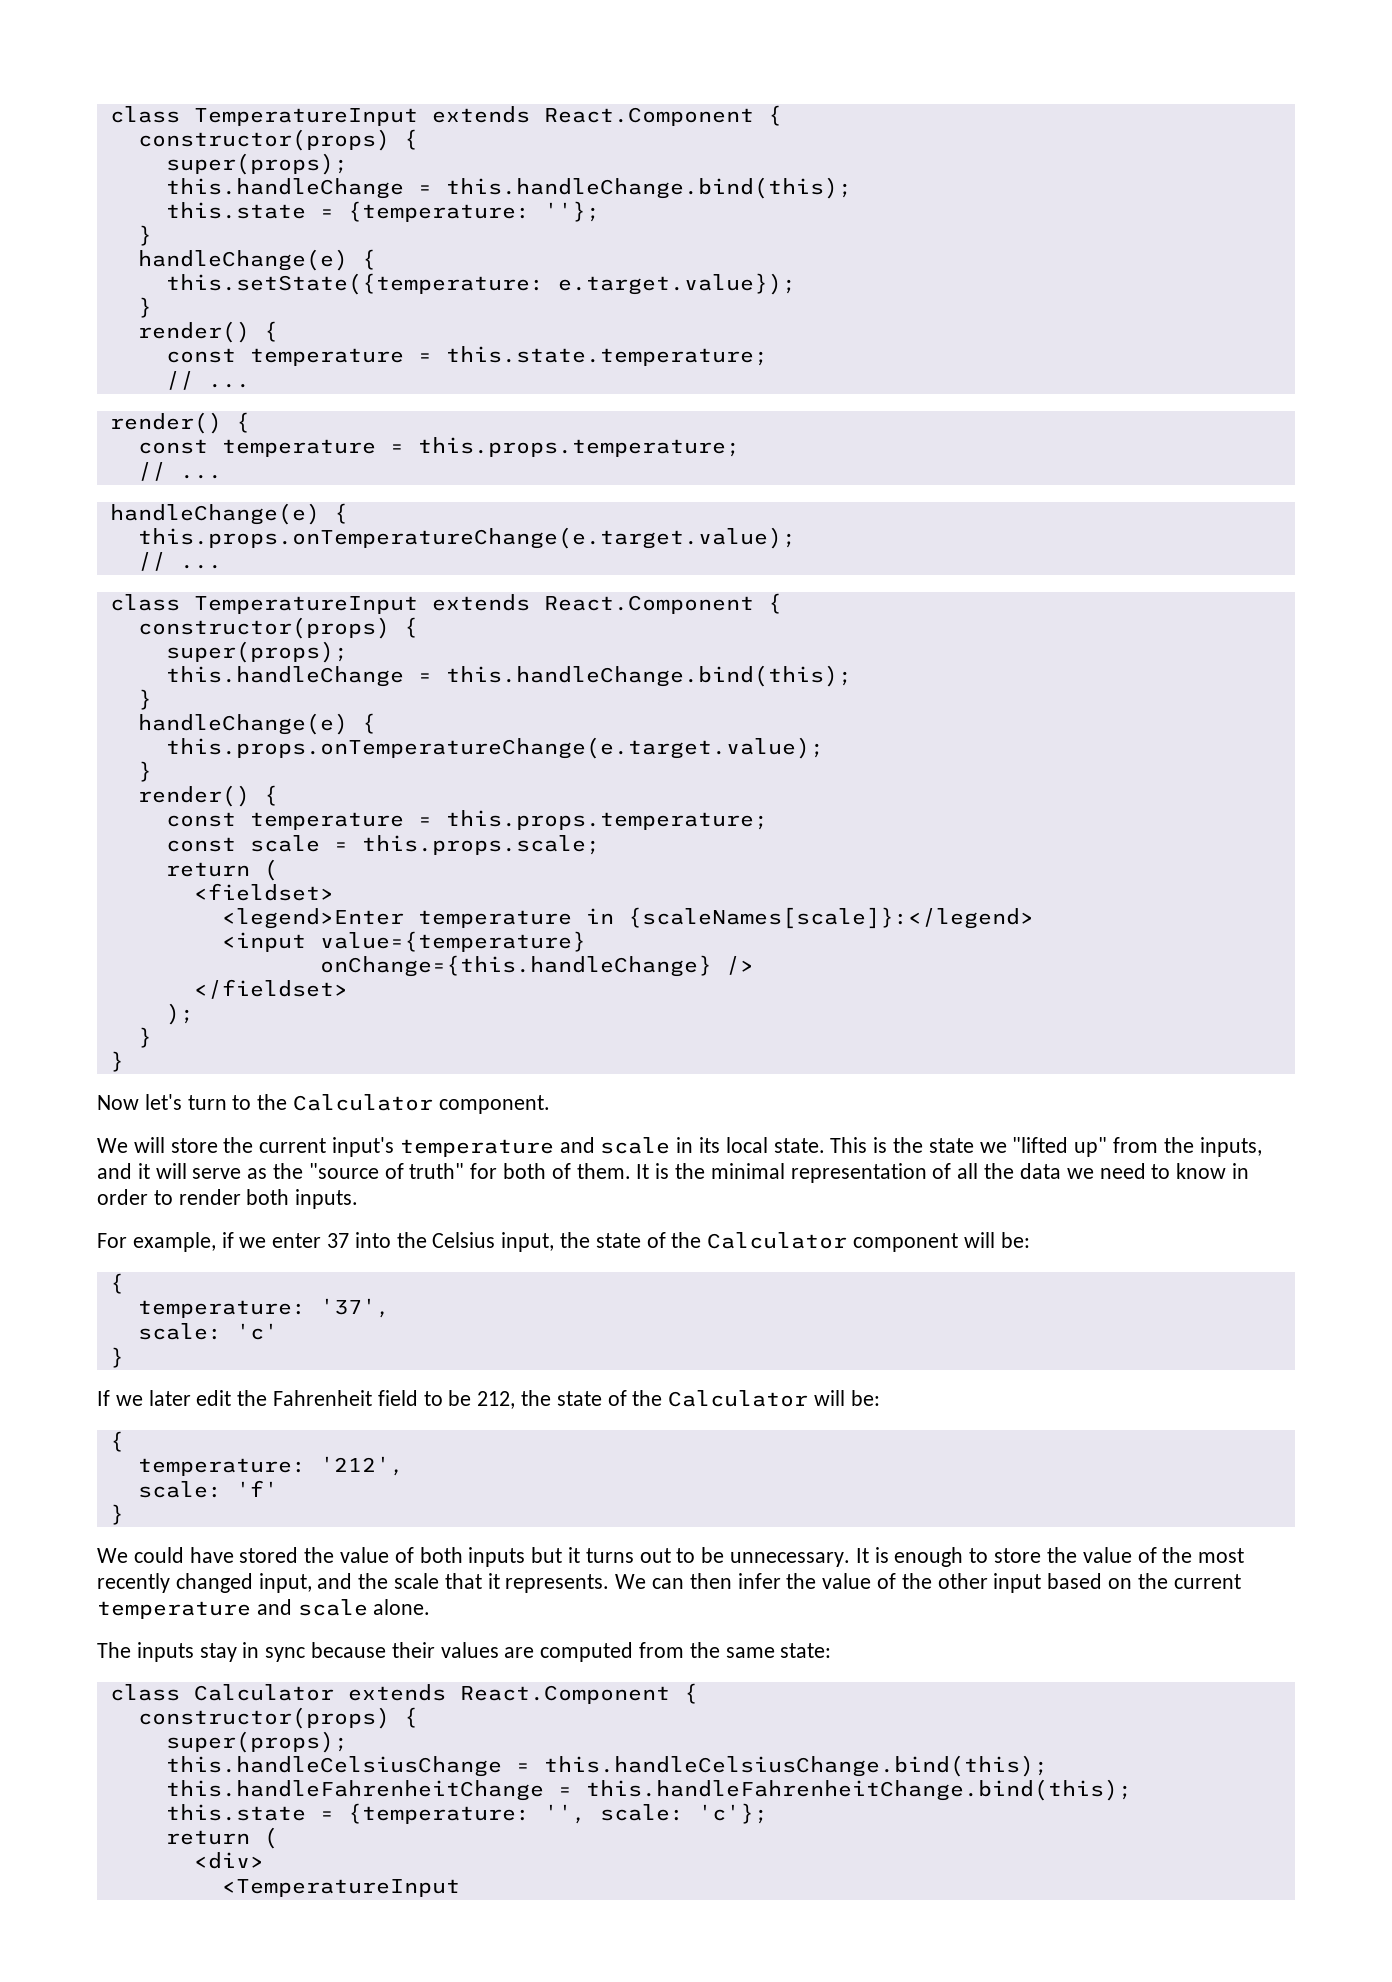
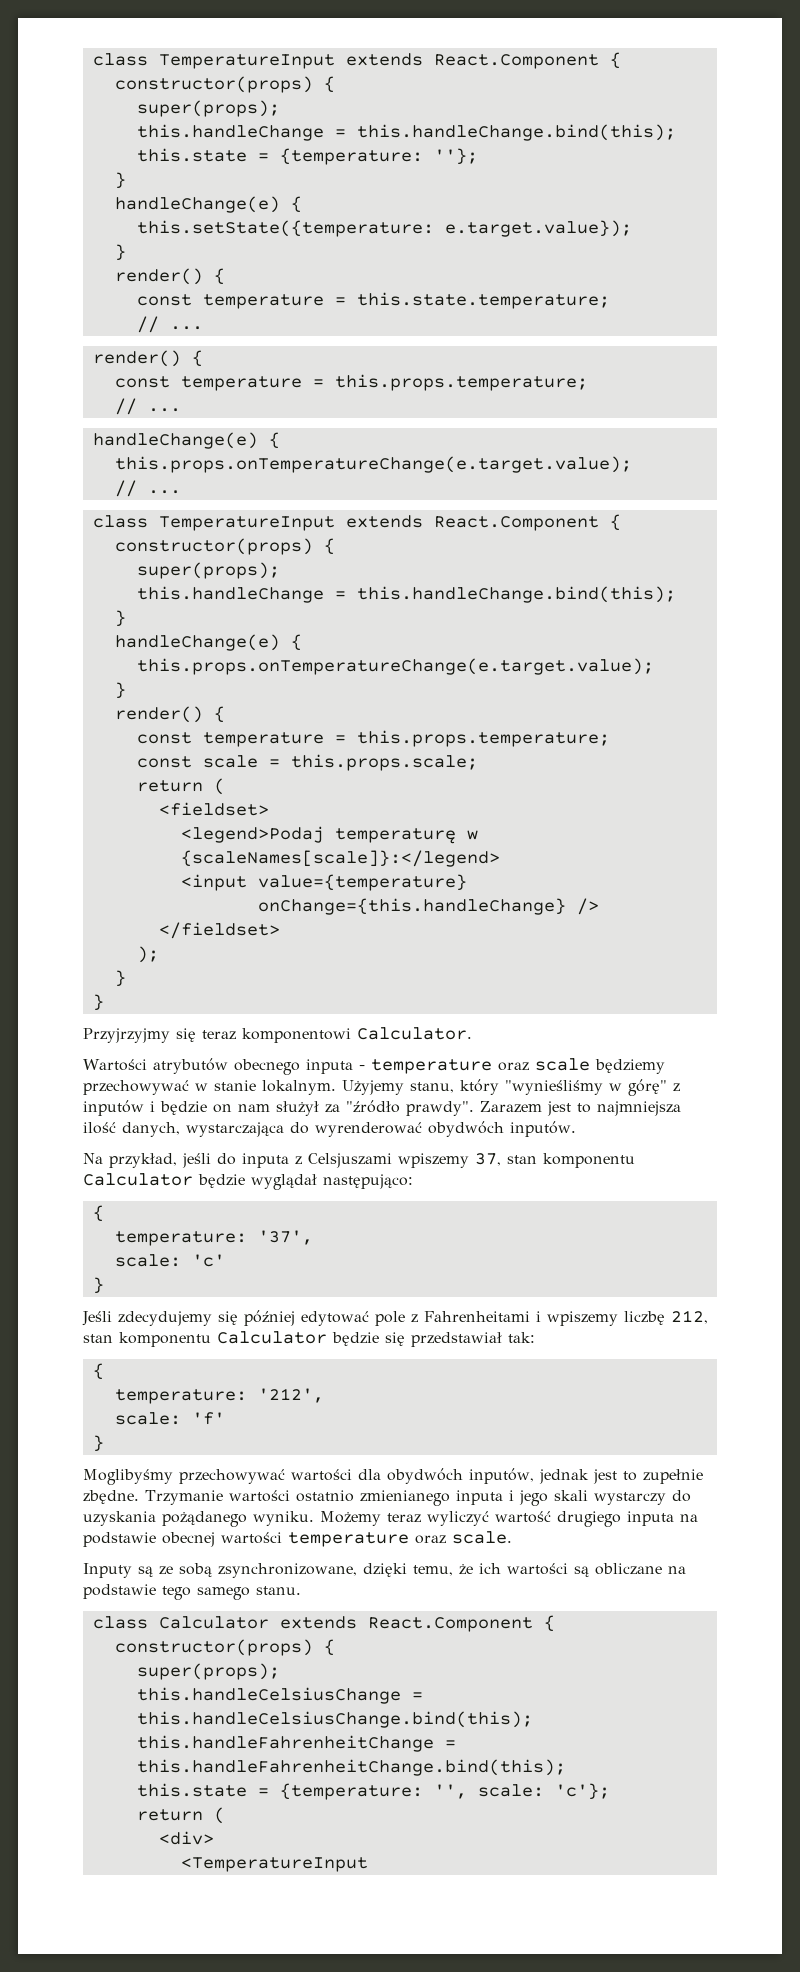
[221,908,614,929] <legend>Enter temperature in -> [180,826,478,844] <legend>Podaj temperaturę w
[97,1094,550,1114] [97,1137,1262,1157] [97,1163,1249,1183] [97,1189,359,1209] [97,1232,1030,1252] Now let's turn to the Calculator component. // We will store the current input's temperature and scale in its local state. This is the state we "lifted up" from the inputs, and it will serve as the "source of truth" for both of them. It is the minimal representation of all the data we need to know in order to render both inputs. // For example, if we enter 37 into the Celsius input, the state of the Calculator component will be: -> [83,1027,472,1043] [83,1058,665,1075] [83,1079,680,1096] [83,1100,681,1116] [83,1121,576,1137] [83,1153,635,1168] [83,1173,413,1190] Przyjrzyjmy się teraz komponentowi Calculator. // Wartości atrybutów obecnego inputa - temperature oraz scale będziemy przechowywać w stanie lokalnym. Użyjemy stanu, który "wynieśliśmy w górę" z inputów i będzie on nam służył za "źródło prawdy". Zarazem jest to najmniejsza ilość danych, wystarczająca do wyrenderować obydwóch inputów. // Na przykład, jeśli do inputa z Celsjuszami wpiszemy 37, stan komponentu Calculator będzie wyglądał następująco:
[97,1390,880,1409] If we later edit the Fahrenheit field to be 212, the state of the Calculator will be: -> [82,1310,708,1326] [83,1331,535,1347] Jeśli zdecydujemy się później edytować pole z Fahrenheitami i wpiszemy liczbę 212, stan komponentu Calculator będzie się przedstawiał tak:
[97,1547,1245,1567] [97,1573,1241,1593] [97,1599,431,1619] [97,1642,832,1662] We could have stored the value of both inputs but it turns out to be unnecessary. It is enough to store the value of the most recently changed input, and the scale that it represents. We can then infer the value of the other input based on the current temperature and scale alone. // The inputs stay in sync because their values are computed from the same state: -> [83,1468,703,1485] [83,1490,691,1506] [83,1511,698,1527] [83,1531,512,1547] [83,1563,686,1578] [83,1584,301,1600] Moglibyśmy przechowywać wartości dla obydwóch inputów, jednak jest to zupełnie zbędne. Trzymanie wartości ostatnio zmienianego inputa i jego skali wystarczy do uzyskania pożądanego wyniku. Możemy teraz wyliczyć wartość drugiego inputa na podstawie obecnej wartości temperature oraz scale. // Inputy są ze sobą zsynchronizowane, dzięki temu, że ich wartości są obliczane na podstawie tego samego stanu.

